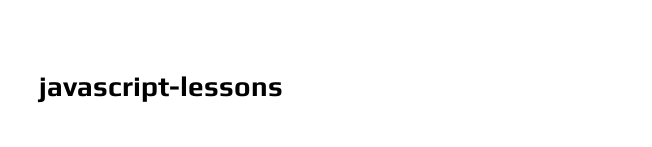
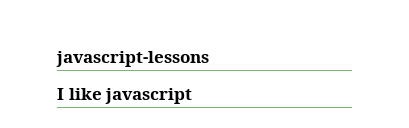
(283, 89) none -> [57,88,193,104] // I like javascript

